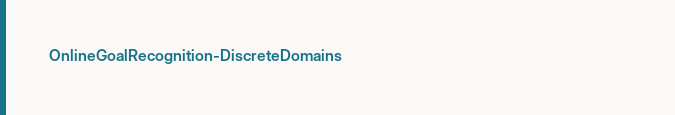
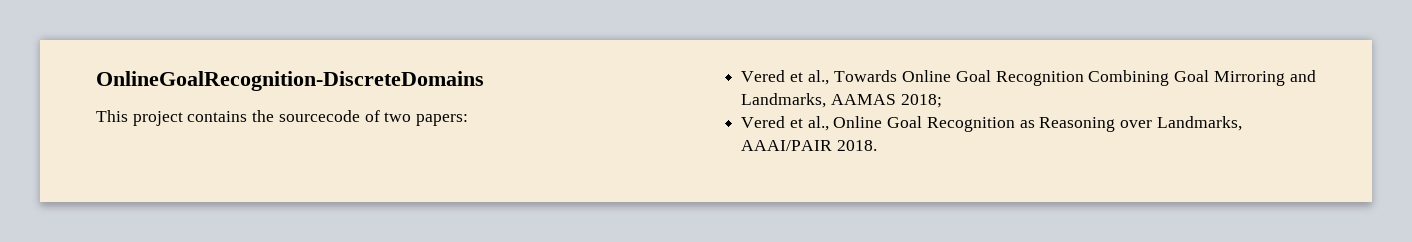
(342, 56) none -> [96,110,469,126] [741,70,1316,86] [741,93,942,108] [741,116,1242,132] [741,140,877,151] // This project contains the sourcecode of two papers: // Vered et al., Towards Online Goal Recognition Combining Goal Mirroring and Landmarks, AAMAS 2018; // Vered et al., Online Goal Recognition as Reasoning over Landmarks, AAAI/PAIR 2018.

